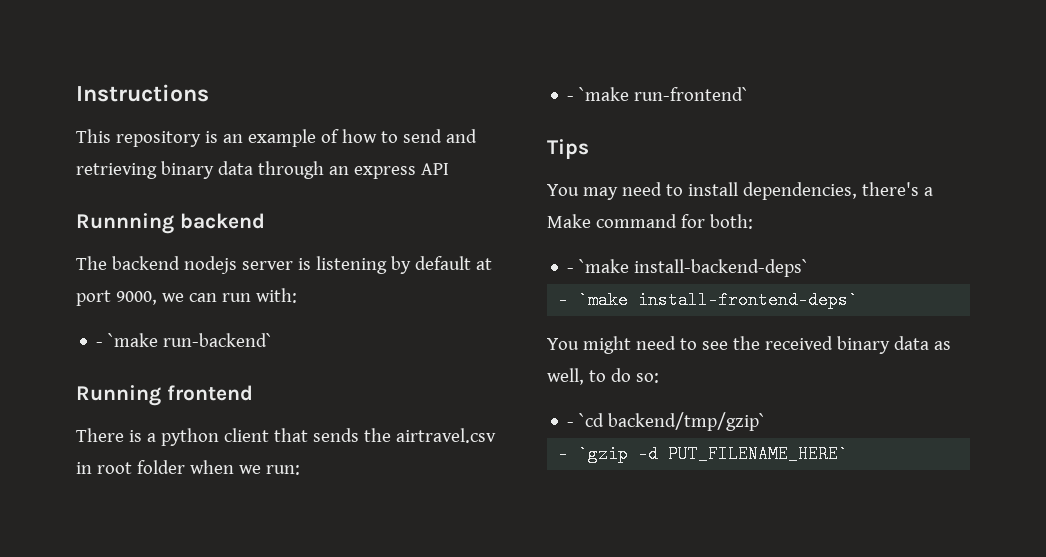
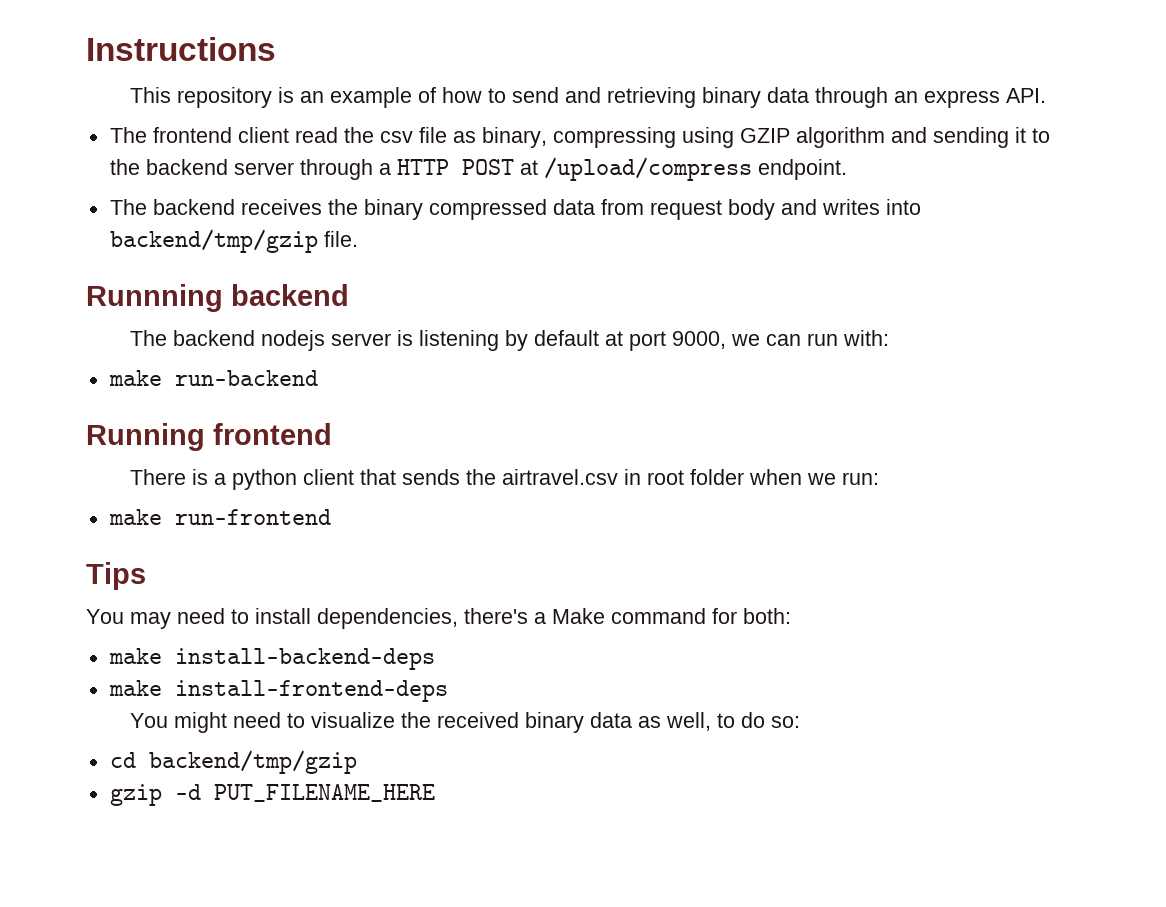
[420,163,449,175] API -> [1005,88,1046,103] [109,127,1050,148] [109,157,847,181] [109,199,921,220] [109,229,358,253] API. // The frontend client read the csv file as binary, compressing using GZIP algorithm and sending it to the backend server through a HTTP POST at /upload/compress endpoint. // The backend receives the binary compressed data from request body and writes into backend/tmp/gzip file.
[96,333,273,347] - `make run-backend` -> [108,370,318,386] make run-backend
[567,87,749,101] - `make run-frontend` -> [108,509,331,525] make run-frontend
[567,259,809,277] [558,291,859,309] - `make install-backend-deps` // - `make install-frontend-deps` -> [108,648,435,670] [108,680,448,702] make install-backend-deps // make install-frontend-deps
[701,341,728,350] see -> [310,712,395,728] visualize
[567,412,766,431] [558,445,849,463] - `cd backend/tmp/gzip` // - `gzip -d PUT_FILENAME_HERE` -> [109,750,357,774] [109,784,435,806] cd backend/tmp/gzip // gzip -d PUT_FILENAME_HERE

